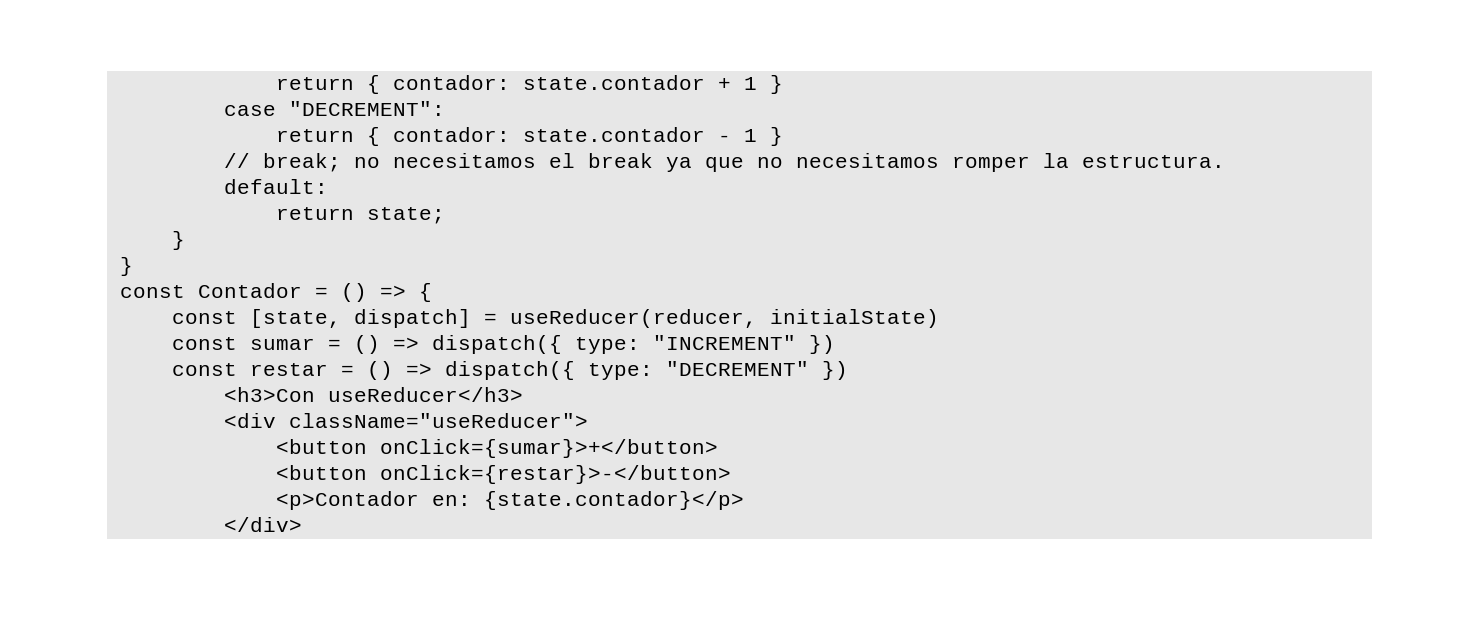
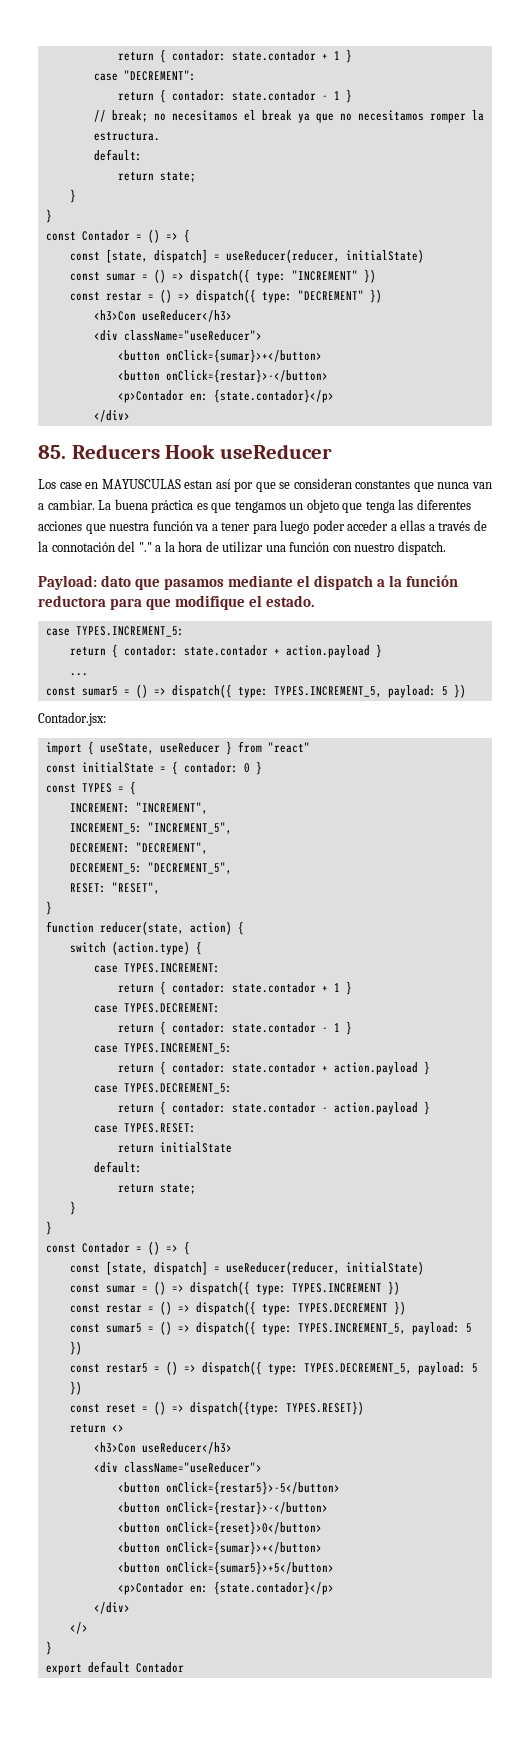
(302, 524) none -> [38,444,332,459] [38,478,492,492] [38,499,471,513] [38,520,487,534] [38,541,446,555] [38,575,459,590] [38,595,315,610] [45,626,184,637] [69,644,382,658] [69,673,88,676] [45,684,466,698] [38,712,106,726] [45,741,310,755] [45,761,262,775] [45,781,136,795] [69,802,208,814] [69,822,232,834] [69,842,208,854] [69,862,232,874] [69,882,160,894] [45,901,52,915] [45,921,244,935] [69,941,202,955] [93,963,220,973] [117,981,352,995] [93,1003,220,1013] [117,1021,352,1035] [93,1043,232,1054] [117,1061,430,1075] [93,1083,232,1094] [117,1101,430,1115] [93,1123,196,1133] [117,1142,232,1153] [93,1161,142,1173] [117,1183,196,1194] [69,1201,76,1215] [45,1221,52,1235] [45,1241,190,1255] [69,1261,424,1275] [69,1281,400,1295] [69,1301,406,1315] [69,1321,472,1335] [69,1341,82,1355] [69,1361,478,1375] [69,1381,82,1395] [69,1401,364,1415] [69,1423,124,1433] [93,1442,232,1454] [93,1462,262,1473] [117,1481,340,1495] [117,1501,328,1515] [117,1521,322,1535] [117,1541,322,1555] [117,1561,334,1575] [117,1581,334,1595] [93,1602,130,1614] [69,1622,88,1634] [45,1641,52,1655] [45,1661,184,1675] // 85. Reducers Hook useReducer // Los case en MAYUSCULAS estan así por que se consideran constantes que nunca van a cambiar. La buena práctica es que tengamos un objeto que tenga las diferentes acciones que nuestra función va a tener para luego poder acceder a ellas a través de la connotación del "." a la hora de utilizar una función con nuestro dispatch. // Payload: dato que pasamos mediante el dispatch a la función reductora para que modifique el estado. // case TYPES.INCREMENT_5: // return { contador: state.contador + action.payload } // ... // const sumar5 = () => dispatch({ type: TYPES.INCREMENT_5, payload: 5 }) // Contador.jsx: // import { useState, useReducer } from "react" // const initialState = { contador: 0 } // const TYPES = { // INCREMENT: "INCREMENT", // INCREMENT_5: "INCREMENT_5", // DECREMENT: "DECREMENT", // DECREMENT_5: "DECREMENT_5", // RESET: "RESET", // } // function reducer(state, action) { // switch (action.type) { // case TYPES.INCREMENT: // return { contador: state.contador + 1 } // case TYPES.DECREMENT: // return { contador: state.contador - 1 } // case TYPES.INCREMENT_5: // return { contador: state.contador + action.payload } // case TYPES.DECREMENT_5: // return { contador: state.contador - action.payload } // case TYPES.RESET: // return initialState // default: // return state; // } // } // const Contador = () => { // const [state, dispatch] = useReducer(reducer, initialState) // const sumar = () => dispatch({ type: TYPES.INCREMENT }) // const restar = () => dispatch({ type: TYPES.DECREMENT }) // const sumar5 = () => dispatch({ type: TYPES.INCREMENT_5, payload: 5 }) // const restar5 = () => dispatch({ type: TYPES.DECREMENT_5, payload: 5 }) // const reset = () => dispatch({type: TYPES.RESET}) // return <> // <h3>Con useReducer</h3> // <div className="useReducer"> // <button onClick={restar5}>-5</button> // <button onClick={restar}>-</button> // <button onClick={reset}>0</button> // <button onClick={sumar}>+</button> // <button onClick={sumar5}>+5</button> // <p>Contador en: {state.contador}</p> // </div> // </> // } // export default Contador

